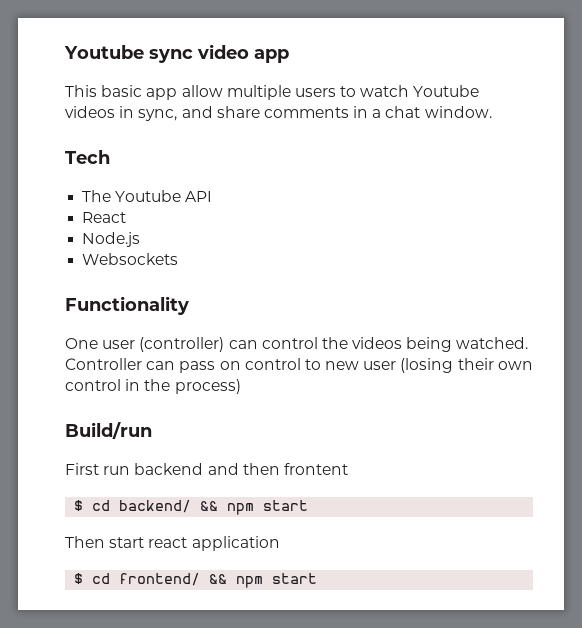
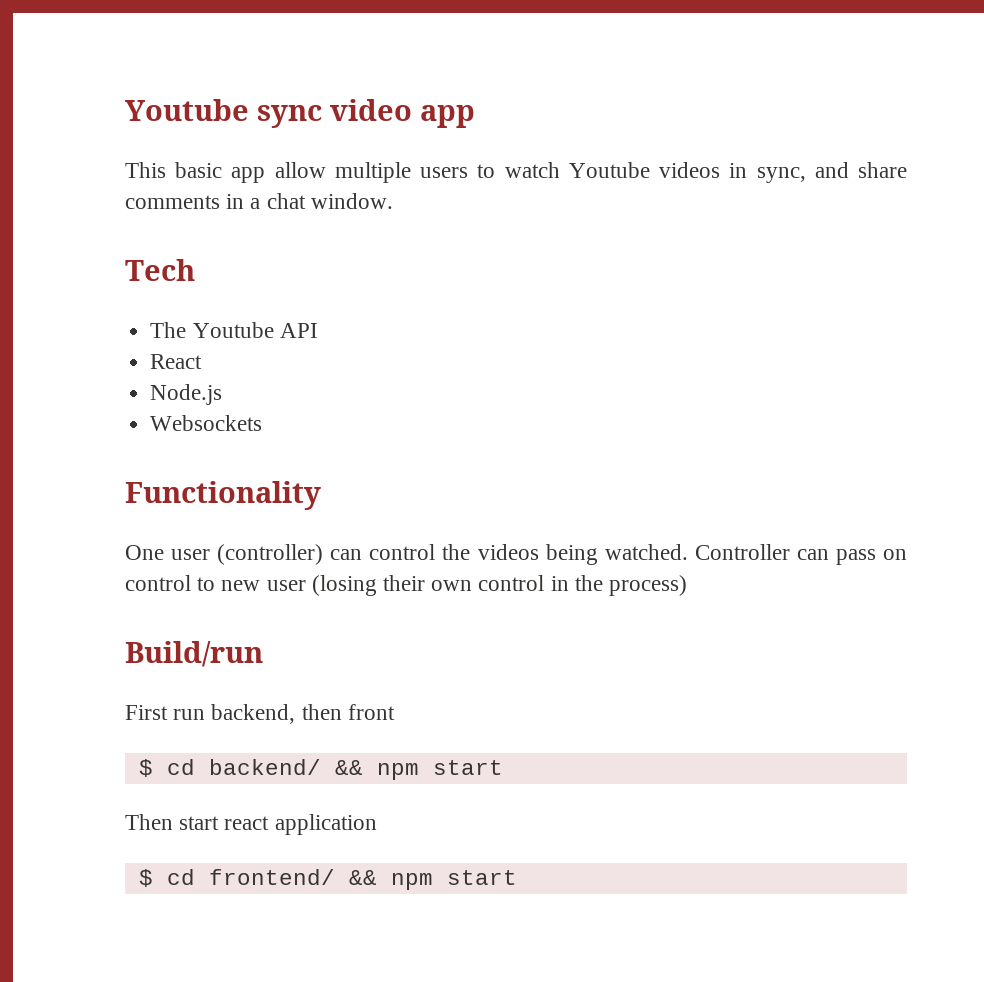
[134,463,348,475] backend and then frontent -> [211,704,395,724] backend, then front

